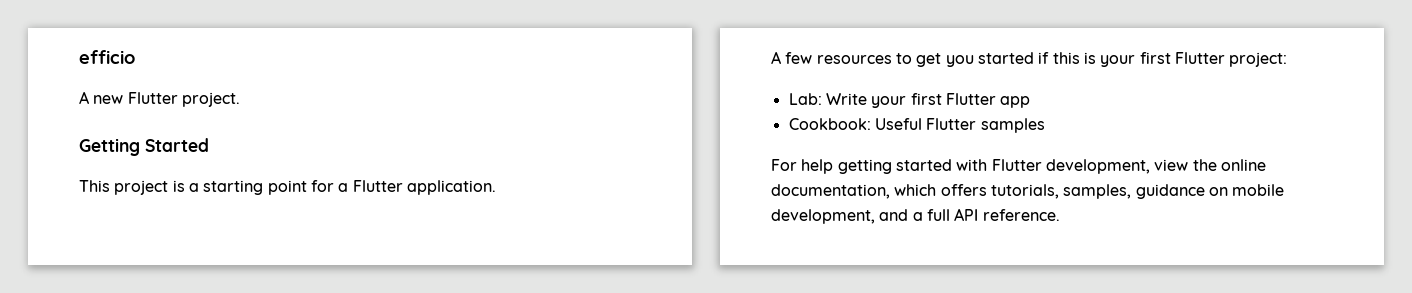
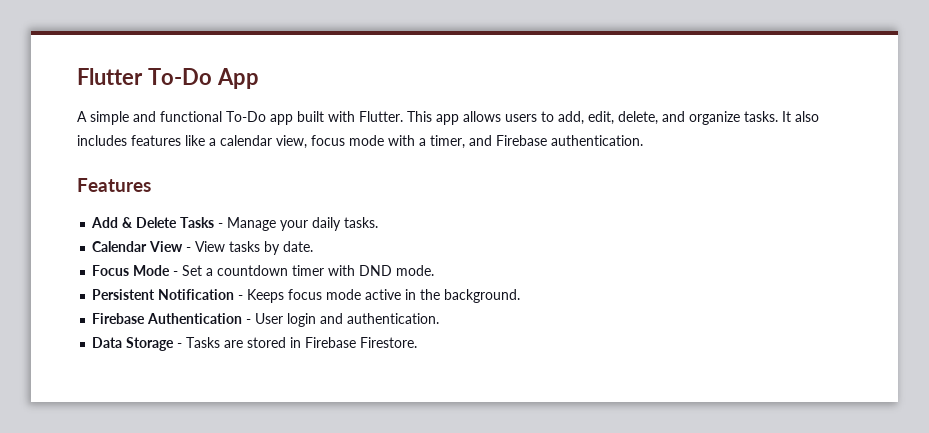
[79,50,135,64] [79,91,240,107] [79,138,209,156] [79,180,496,195] [771,51,1288,67] [788,93,1031,108] [788,118,1045,133] [771,159,1266,174] [771,184,1285,199] [771,208,1060,224] efficio // A new Flutter project. // Getting Started // This project is a starting point for a Flutter application. // A few resources to get you started if this is your first Flutter project: // Lab: Write your first Flutter app // Cookbook: Useful Flutter samples // For help getting started with Flutter development, view the online documentation, which offers tutorials, samples, guidance on mobile development, and a full API reference. -> [77,68,259,89] [77,111,819,125] [77,135,643,149] [77,178,151,192] [91,217,379,231] [92,241,314,255] [92,265,435,276] [92,289,521,303] [92,313,440,327] [92,337,418,351] Flutter To-Do App // A simple and functional To-Do app built with Flutter. This app allows users to add, edit, delete, and organize tasks. It also includes features like a calendar view, focus mode with a timer, and Firebase authentication. // Features // Add & Delete Tasks - Manage your daily tasks. // Calendar View - View tasks by date. // Focus Mode - Set a countdown timer with DND mode. // Persistent Notification - Keeps focus mode active in the background. // Firebase Authentication - User login and authentication. // Data Storage - Tasks are stored in Firebase Firestore.

